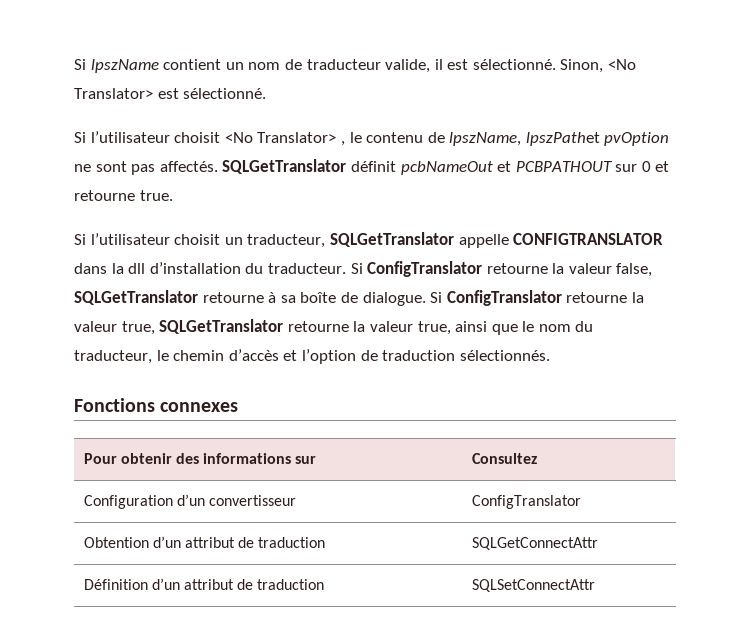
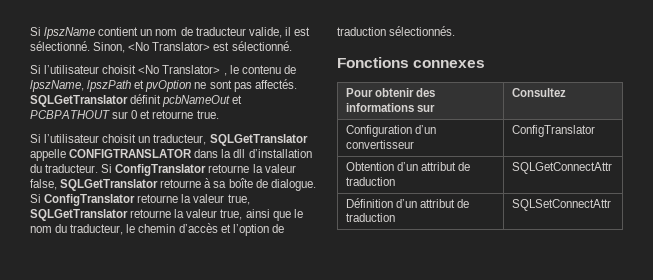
[525,132,600,146] lpszPathet -> [87,80,145,92] lpszPath et

